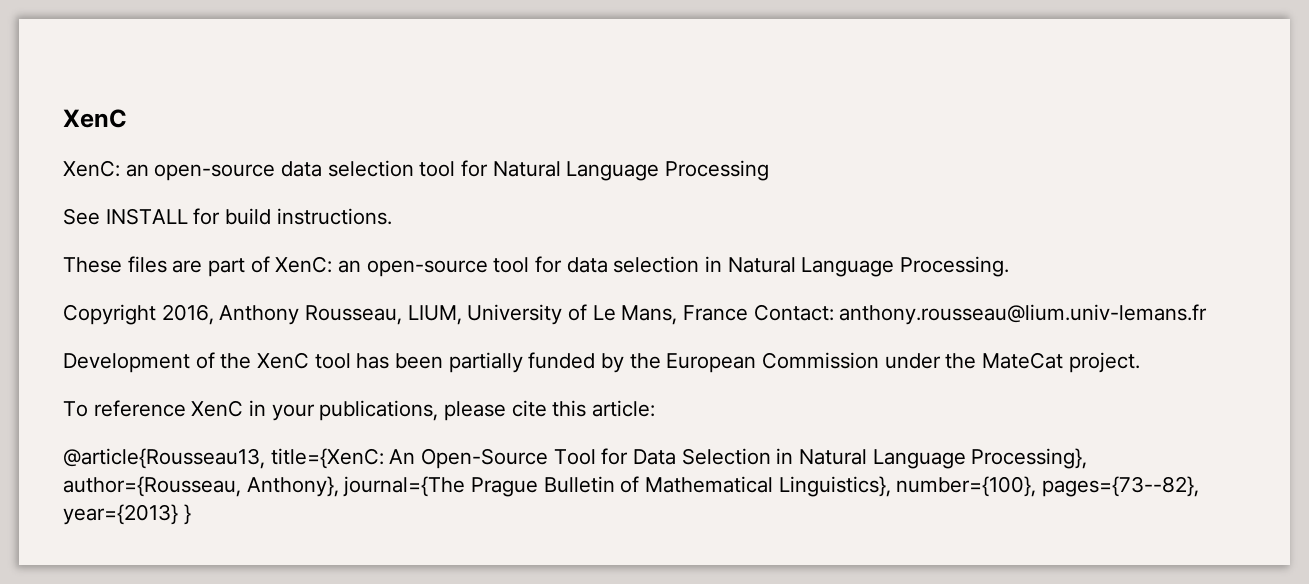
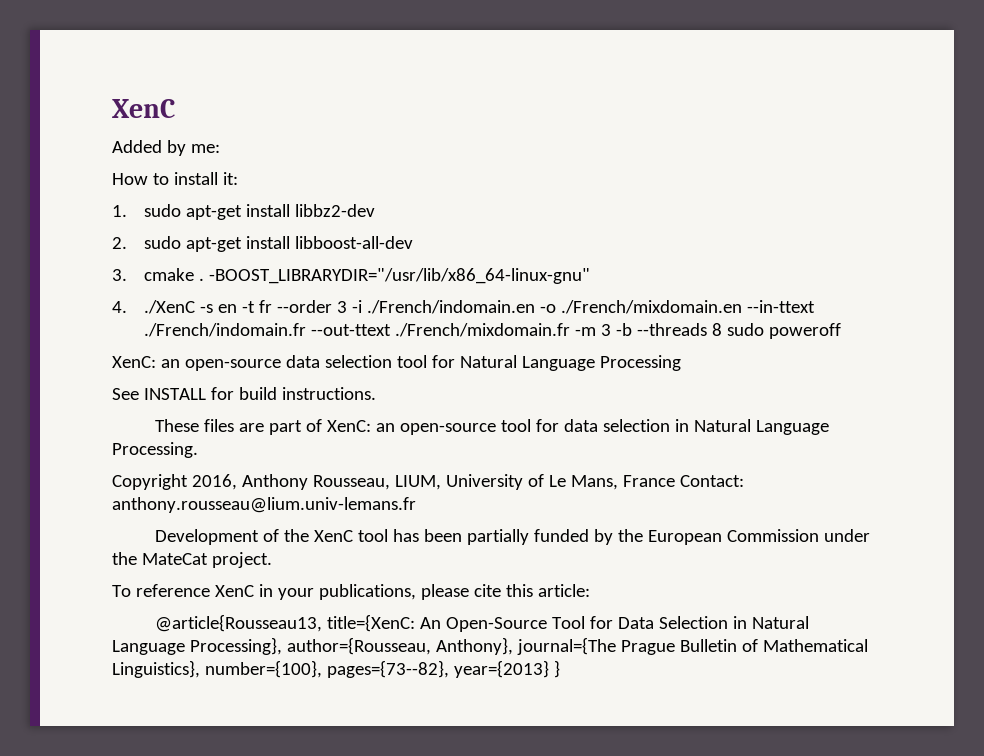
[63,109,127,128] XenC -> [112,99,175,118] [112,140,220,156] [112,172,238,185] [112,204,375,220] [112,236,413,252] [112,268,590,284] [112,300,815,314] [143,323,841,339] XenC // Added by me: // How to install it: // 1. sudo apt-get install libbz2-dev // 2. sudo apt-get install libboost-all-dev // 3. cmake . -BOOST_LIBRARYDIR="/usr/lib/x86_64-linux-gnu" // 4. ./XenC -s en -t fr --order 3 -i ./French/indomain.en -o ./French/mixdomain.en --in-ttext ./French/indomain.fr --out-ttext ./French/mixdomain.fr -m 3 -b --threads 8 sudo poweroff

